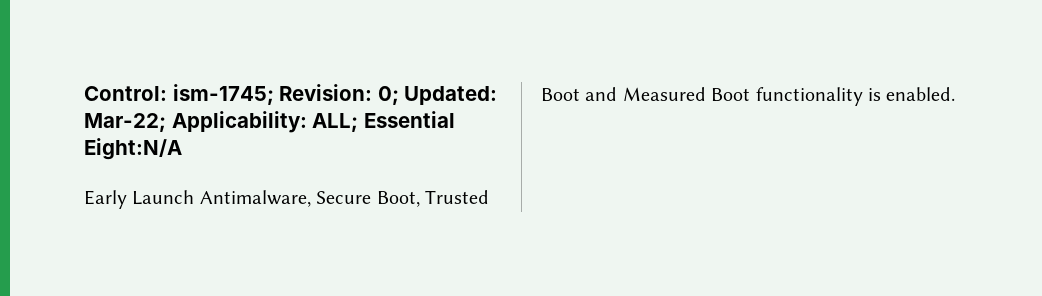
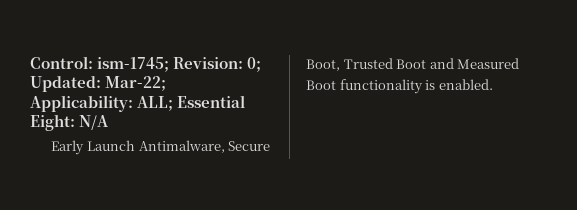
[84,138,182,160] Eight:N/A -> [30,114,110,131] Eight: N/A

